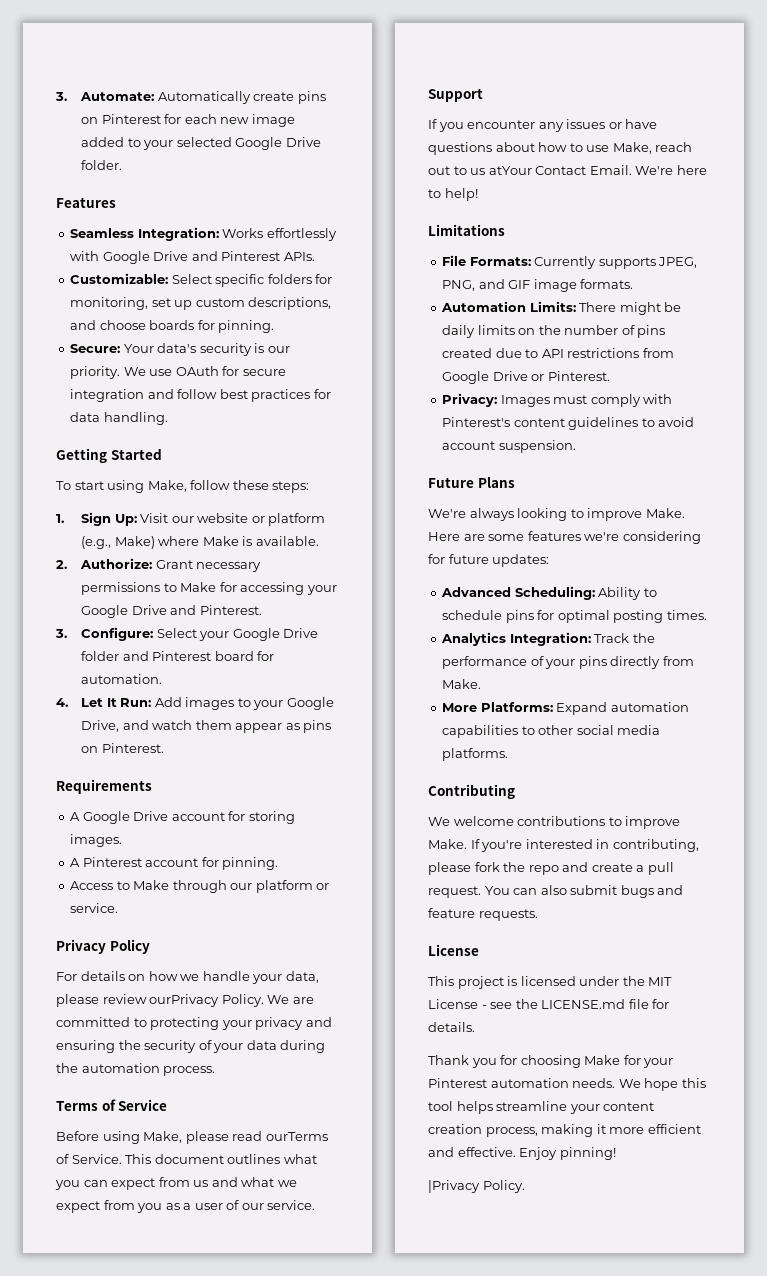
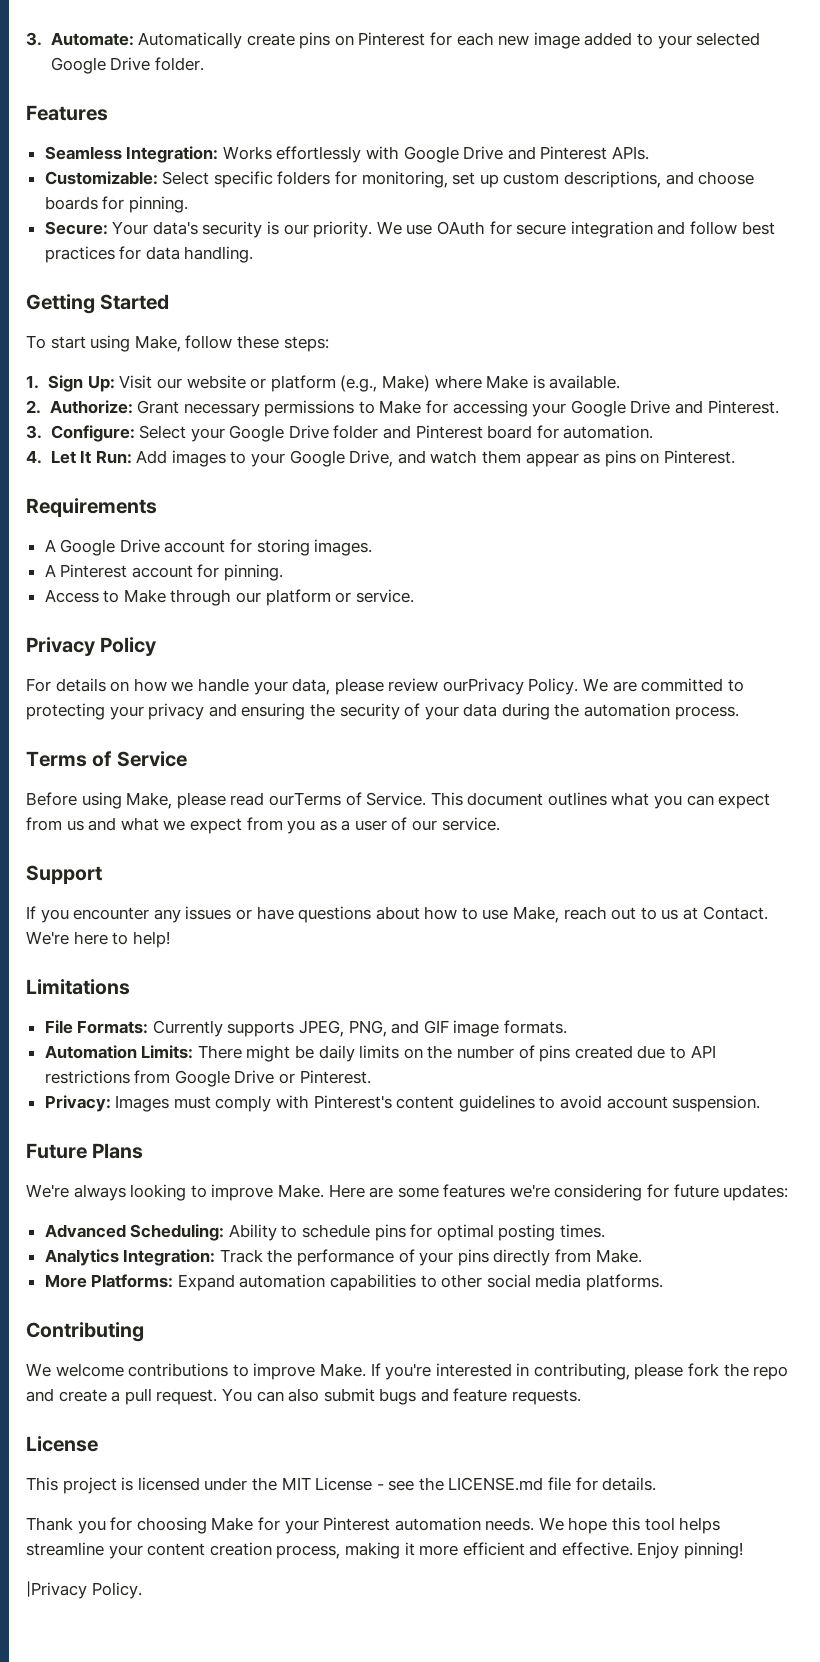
[488,165,632,175] atYour Contact Email. -> [683,906,768,920] at Contact.

